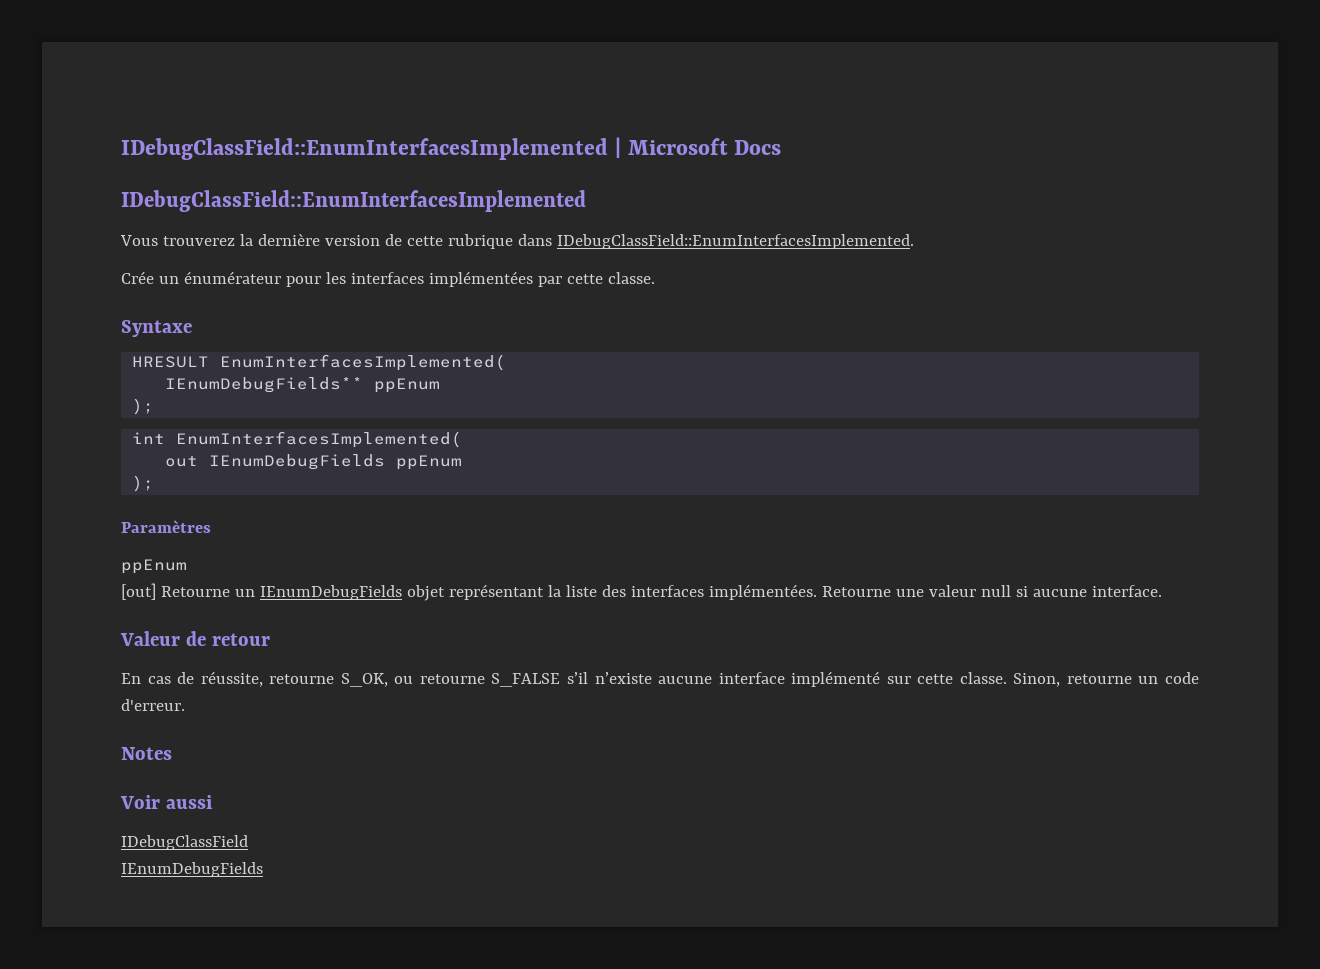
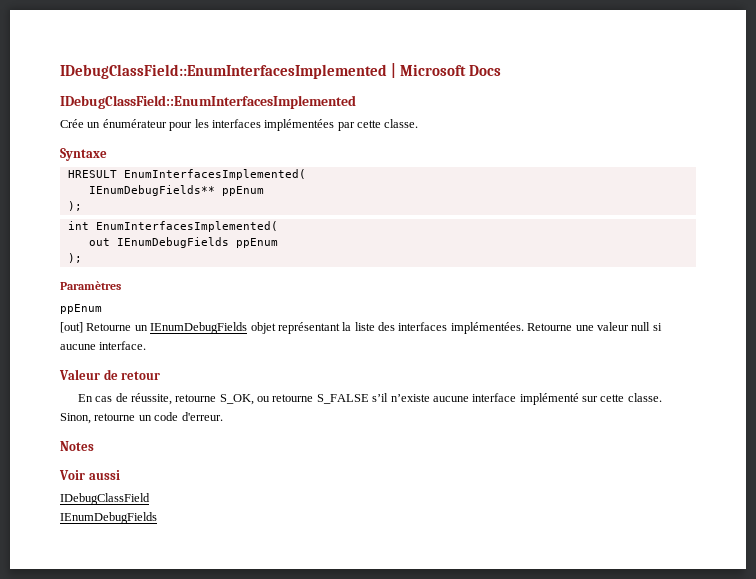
[120,233,914,249] // Vous trouverez la dernière version de cette rubrique dans IDebugClassField::EnumInterfacesImplemented. -> (356, 102) none

